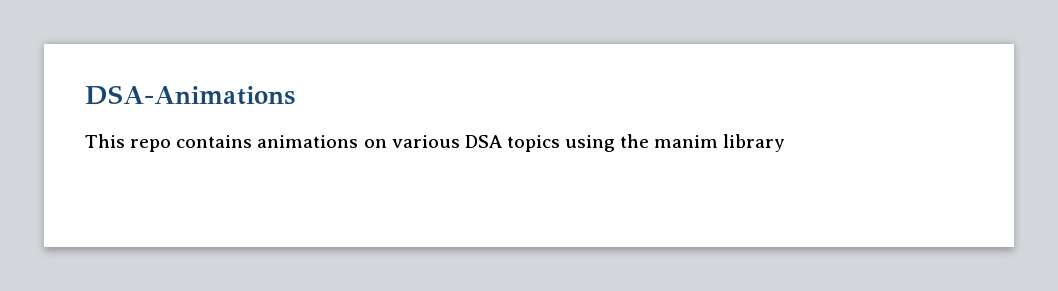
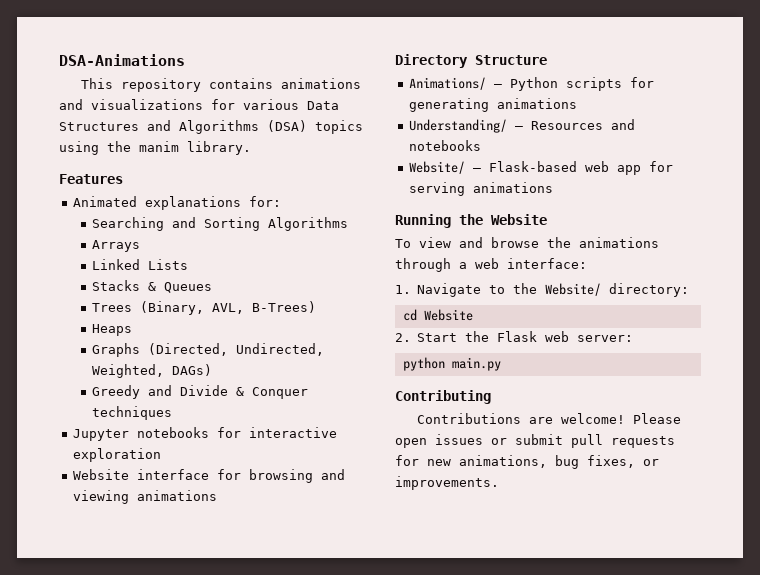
[130,139,172,152] repo -> [120,78,201,92] repository
[363,134,786,152] on various DSA topics using the manim library -> [59,99,339,110] [59,120,363,134] [59,141,251,155] [59,174,123,184] [72,196,281,210] [92,217,349,231] [92,240,141,252] [92,259,189,270] [92,280,213,293] [92,301,317,315] [92,324,133,336] [92,343,325,357] [92,364,213,378] [92,385,309,399] [92,406,173,420] [72,427,337,441] [72,448,161,462] [72,469,345,483] [72,490,217,504] [395,54,547,68] [408,77,654,91] [408,98,577,112] [408,119,635,133] [408,140,481,151] [408,161,673,175] [408,182,553,196] [395,214,547,228] [395,237,659,248] [395,258,587,272] [395,283,690,297] [402,309,473,321] [395,331,634,342] [402,357,501,371] [395,390,491,404] [416,413,681,424] [395,434,675,448] [395,455,659,469] [395,476,499,490] and visualizations for various Data Structures and Algorithms (DSA) topics using the manim library. // Features // Animated explanations for: // Searching and Sorting Algorithms // Arrays // Linked Lists // Stacks & Queues // Trees (Binary, AVL, B-Trees) // Heaps // Graphs (Directed, Undirected, Weighted, DAGs) // Greedy and Divide & Conquer techniques // Jupyter notebooks for interactive exploration // Website interface for browsing and viewing animations // Directory Structure // Animations/ — Python scripts for generating animations // Understanding/ — Resources and notebooks // Website/ — Flask-based web app for serving animations // Running the Website // To view and browse the animations through a web interface: // 1. Navigate to the Website/ directory: // cd Website // 2. Start the Flask web server: // python main.py // Contributing // Contributions are welcome! Please open issues or submit pull requests for new animations, bug fixes, or improvements.

